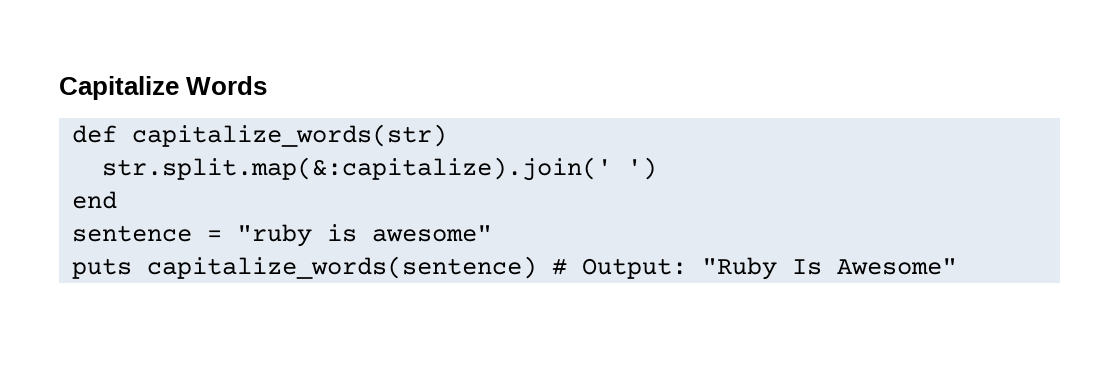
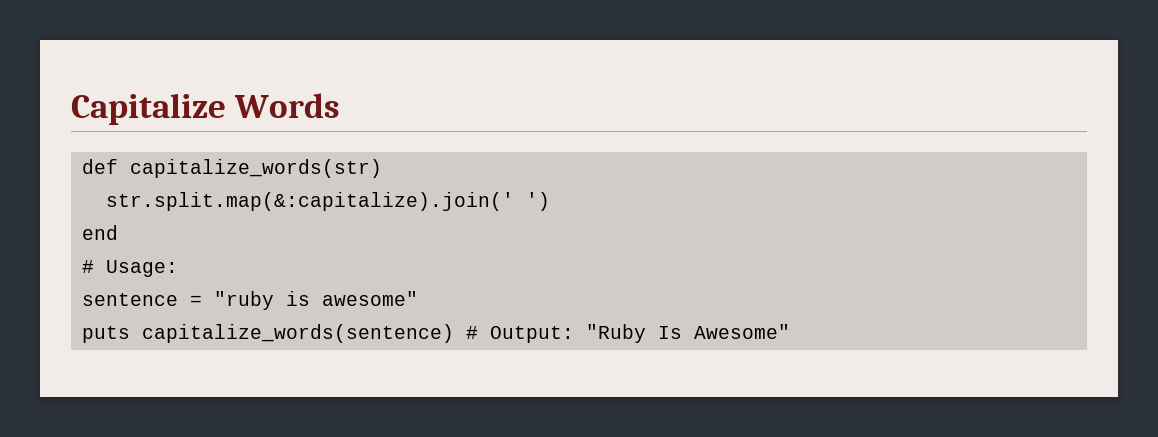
(117, 200) none -> [82,260,179,277] // # Usage:

